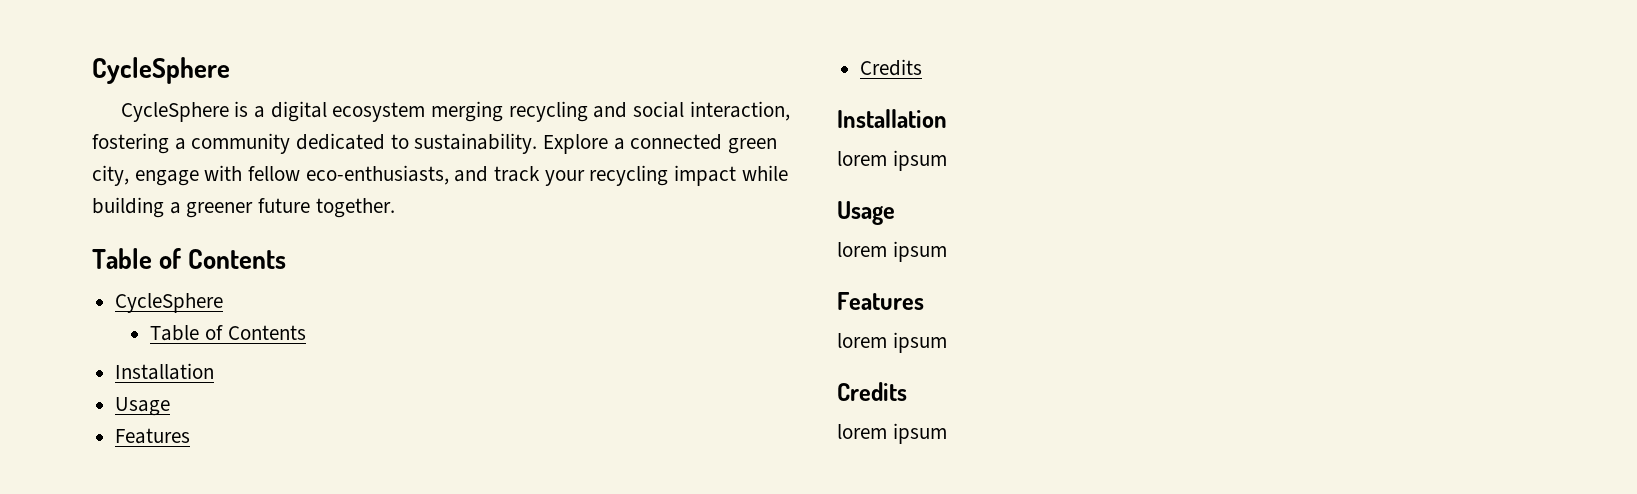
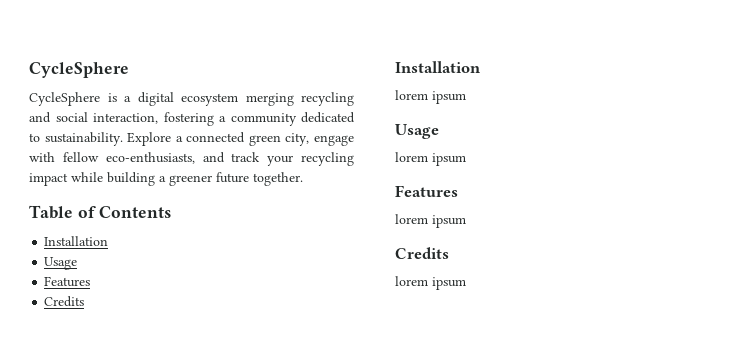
[115,293,224,313] [150,325,306,341] // CycleSphere // Table of Contents -> (172, 212) none

